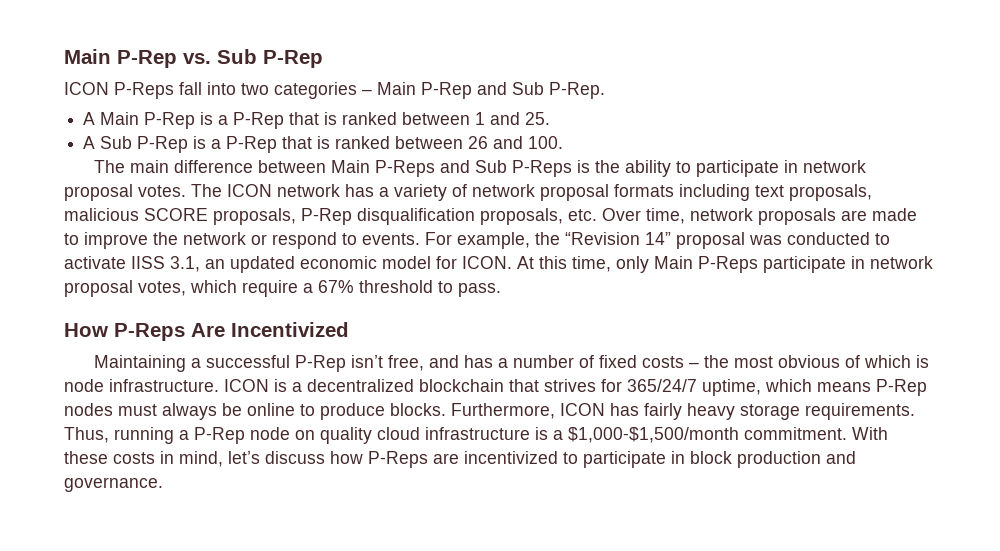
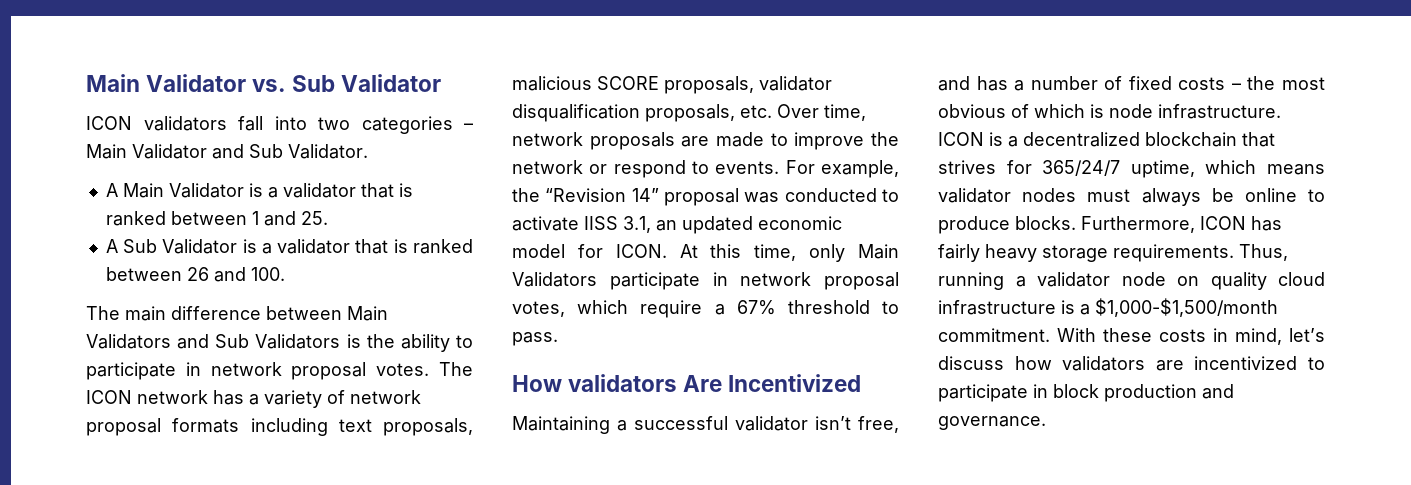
[64,49,177,68] Main P-Rep -> [86,74,247,92] Main Validator
[263,50,323,68] [64,82,174,99] P-Rep // ICON P-Reps -> [341,74,442,92] [86,116,227,131] Validator // ICON validators
[421,82,605,99] P-Rep and Sub P-Rep. -> [132,144,368,159] Validator and Sub Validator.
[144,112,285,129] P-Rep is a P-Rep -> [168,183,356,198] Validator is a validator
[137,136,278,153] P-Rep is a P-Rep -> [162,239,351,254] Validator is a validator
[374,160,572,177] P-Reps and Sub P-Reps -> [86,334,341,349] Validators and Sub Validators
[301,208,352,225] P-Rep -> [759,76,832,91] validator
[698,256,758,273] P-Reps -> [512,272,597,287] Validators
[114,323,185,341] P-Reps -> [568,374,678,392] validators
[294,355,346,372] P-Rep -> [735,416,808,431] validator
[876,379,927,396] P-Rep -> [938,188,1011,203] validator
[194,427,245,444] P-Rep -> [1037,272,1110,287] validator
[368,451,428,468] P-Reps -> [1062,356,1146,371] validators

